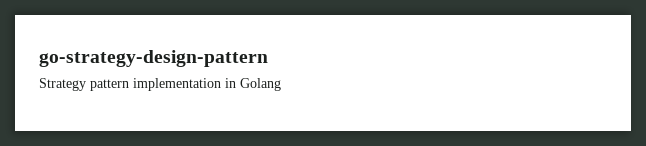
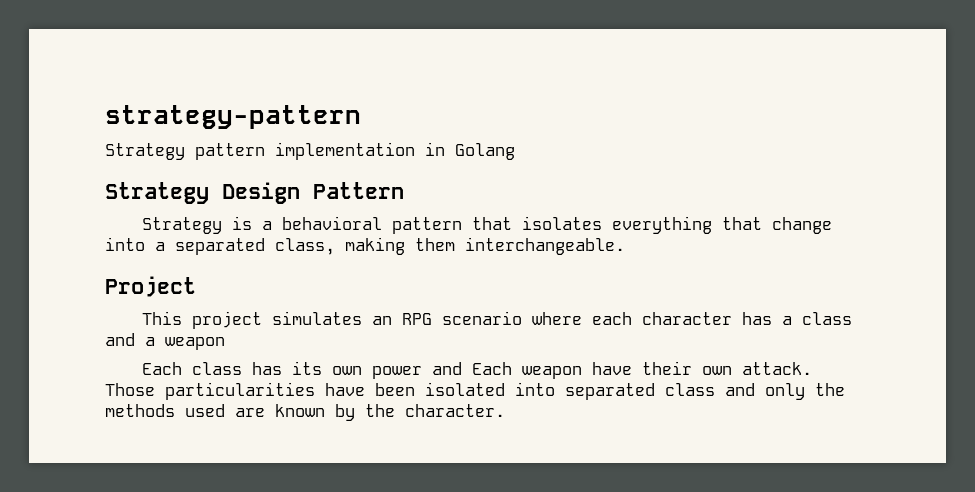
[39,50,268,67] go-strategy-design-pattern -> [105,105,361,129] strategy-pattern
(281, 84) none -> [105,182,404,204] [142,216,833,234] [105,237,625,255] [105,276,196,297] [142,311,853,329] [105,333,225,350] [142,361,813,379] [105,382,845,400] [105,404,505,421] // Strategy Design Pattern // Strategy is a behavioral pattern that isolates everything that change into a separated class, making them interchangeable. // Project // This project simulates an RPG scenario where each character has a class and a weapon // Each class has its own power and Each weapon have their own attack. Those particularities have been isolated into separated class and only the methods used are known by the character.

